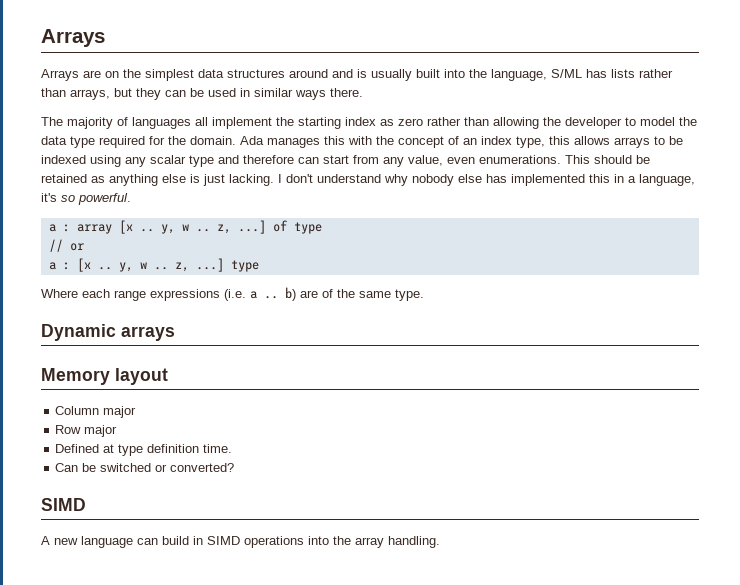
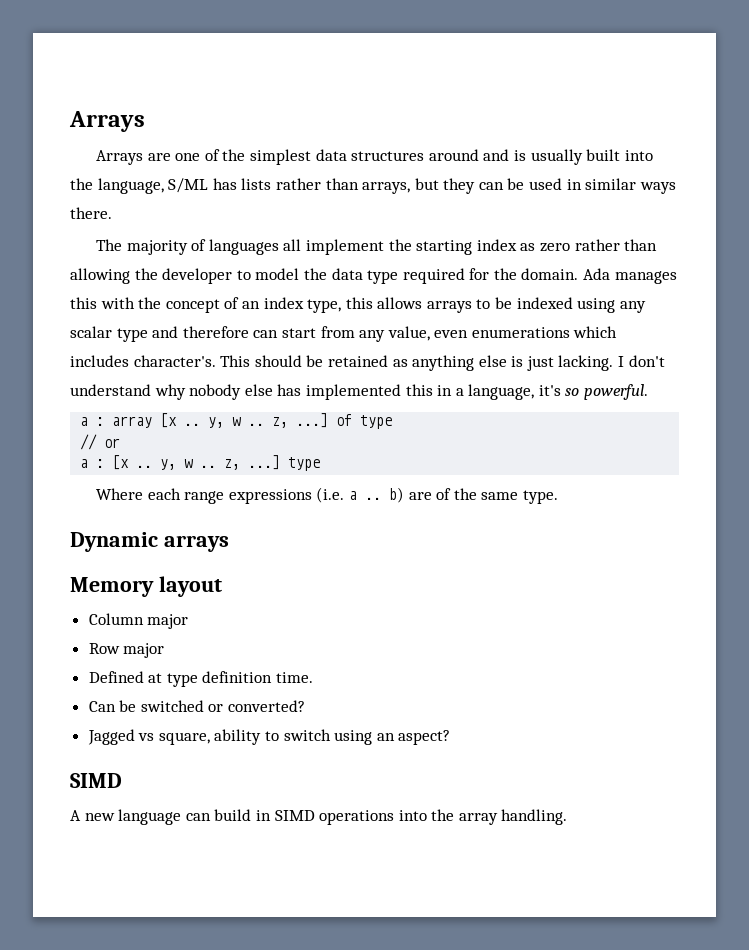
[105,71,119,78] on -> [175,149,220,161] one of
[479,155,561,164] enumerations. -> [471,326,618,338] [70,355,216,367] enumerations which includes character's.
(235, 467) none -> [87,729,451,745] // Jagged vs square, ability to switch using an aspect?

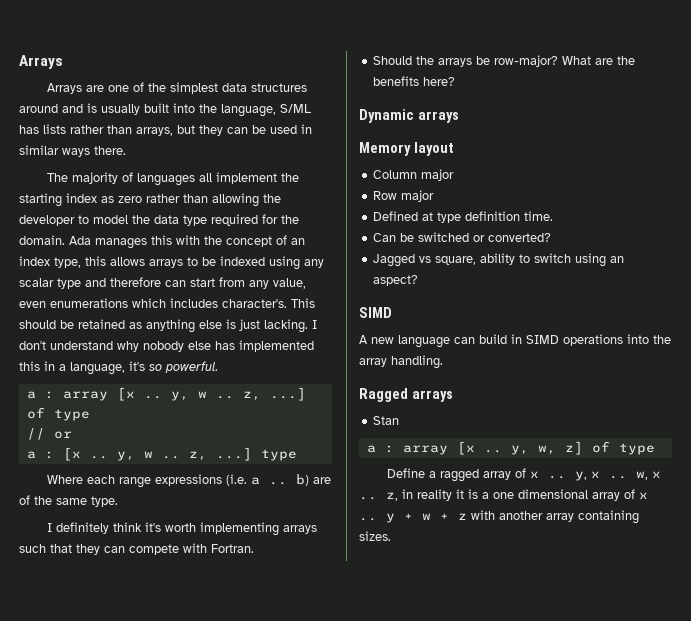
(558, 497) none -> [46,522,317,536] [19,543,254,555] [373,55,636,67] [373,76,456,86] // I definitely think it's worth implementing arrays such that they can compete with Fortran. // Should the arrays be row-major? What are the benefits here?
(568, 817) none -> [359,388,453,402] [373,416,400,425] [366,441,655,455] [386,468,661,482] [359,489,648,501] [359,510,639,524] [359,531,391,541] // Ragged arrays // Stan // a : array [x .. y, w, z] of type // Define a ragged array of x .. y, x .. w, x .. z, in reality it is a one dimensional array of x .. y + w + z with another array containing sizes.

